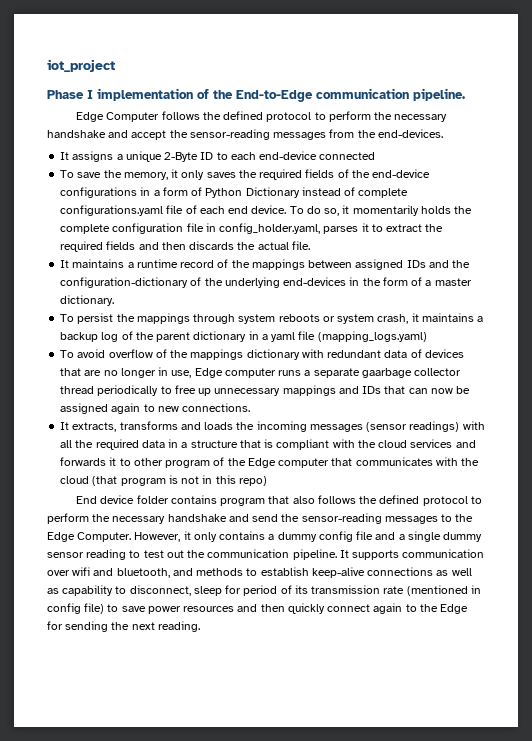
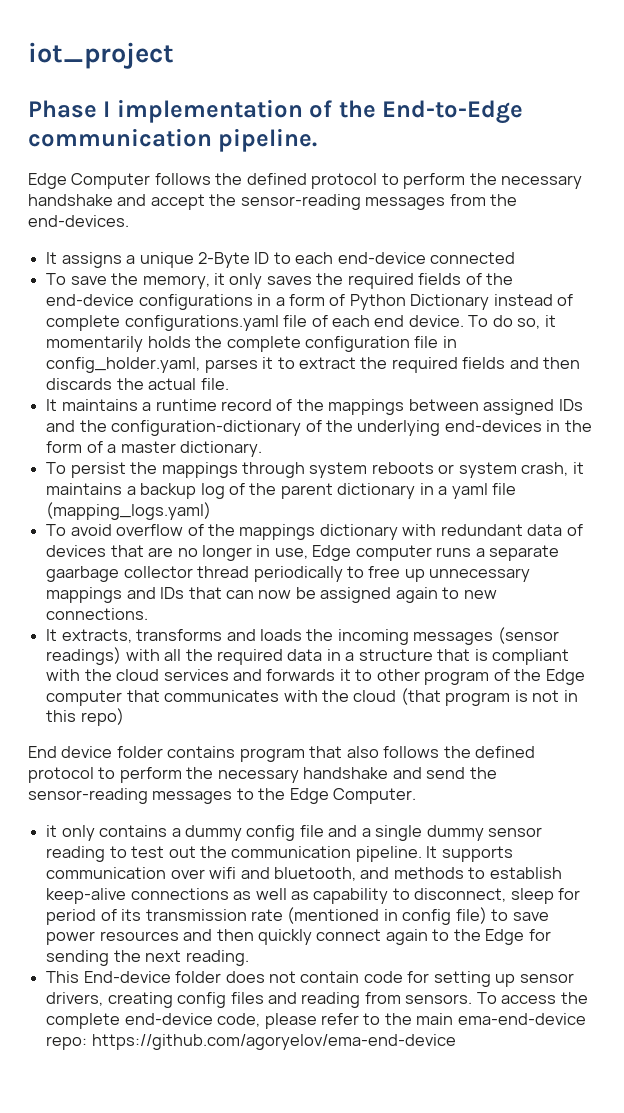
[134,532,181,542] However, -> (417, 796) //
(200, 626) none -> [46,971,574,987] [46,992,588,1008] [46,1013,586,1029] [46,1034,456,1050] // This End-device folder does not contain code for setting up sensor drivers, creating config files and reading from sensors. To access the complete end-device code, please refer to the main ema-end-device repo: https://github.com/agoryelov/ema-end-device

